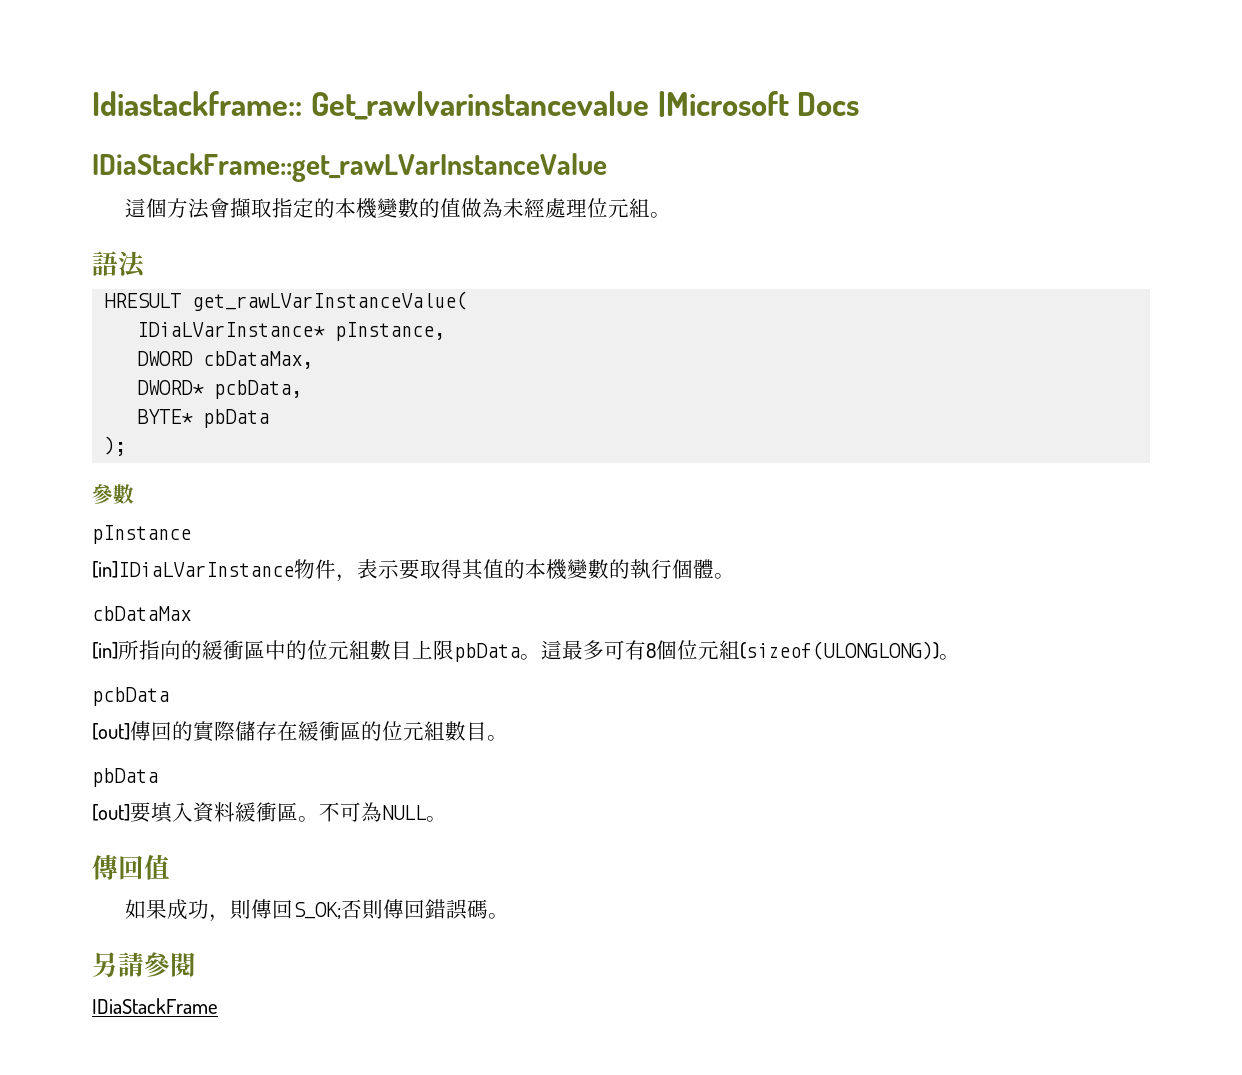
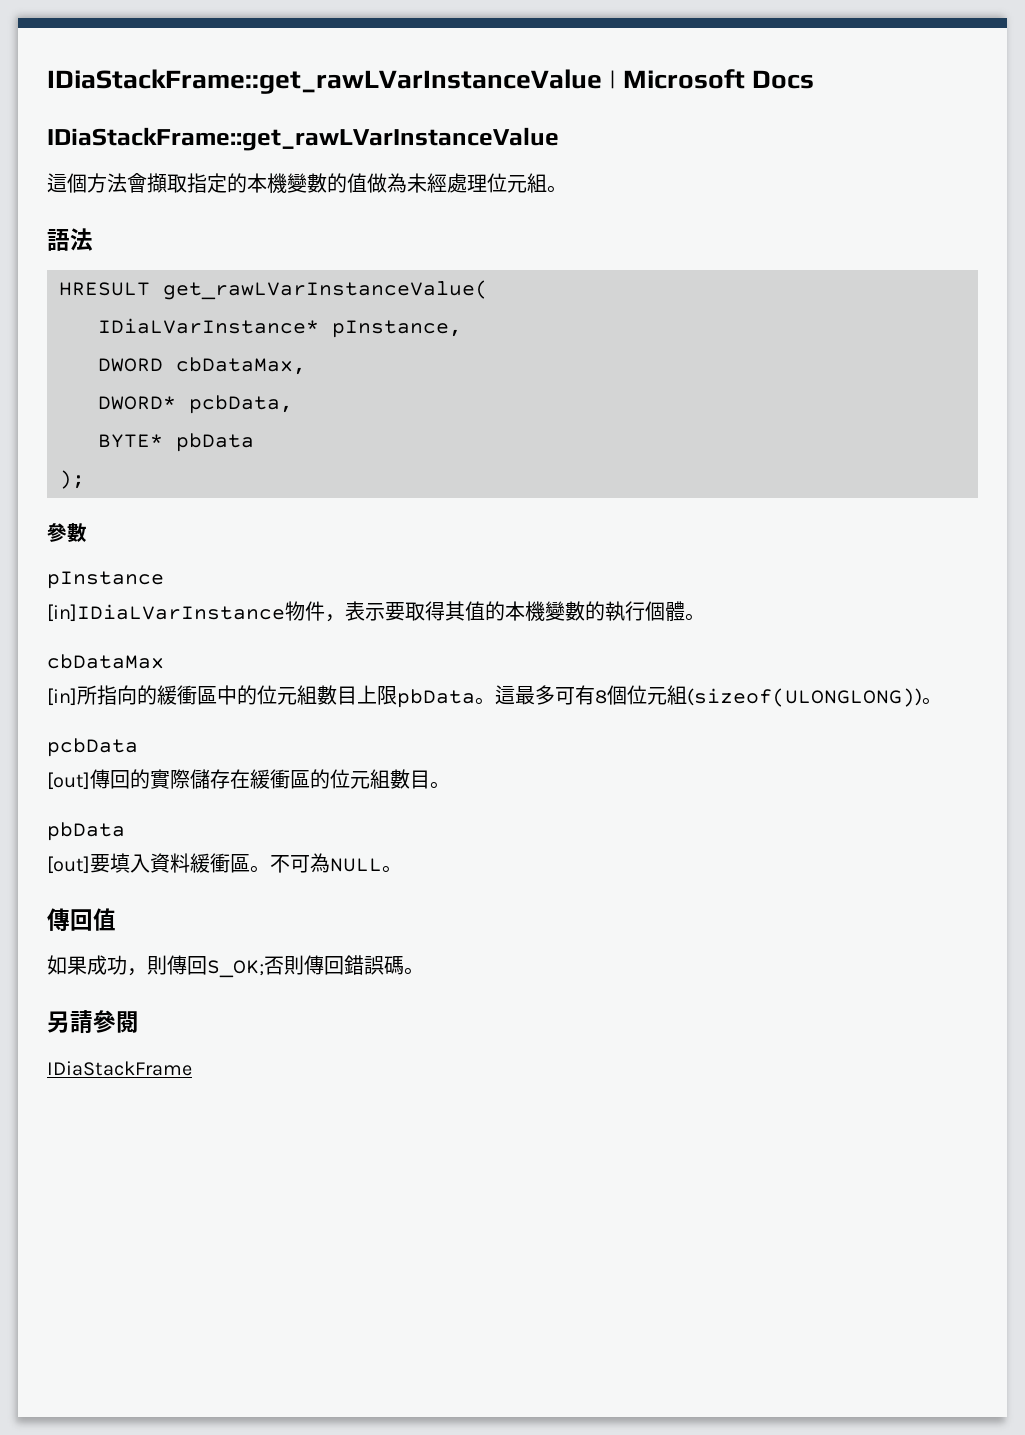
[92,91,789,120] Idiastackframe:: Get_rawlvarinstancevalue |Microsoft -> [47,69,746,94] IDiaStackFrame::get_rawLVarInstanceValue | Microsoft

